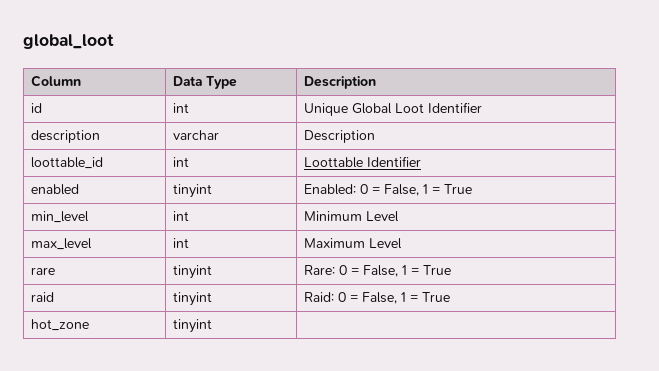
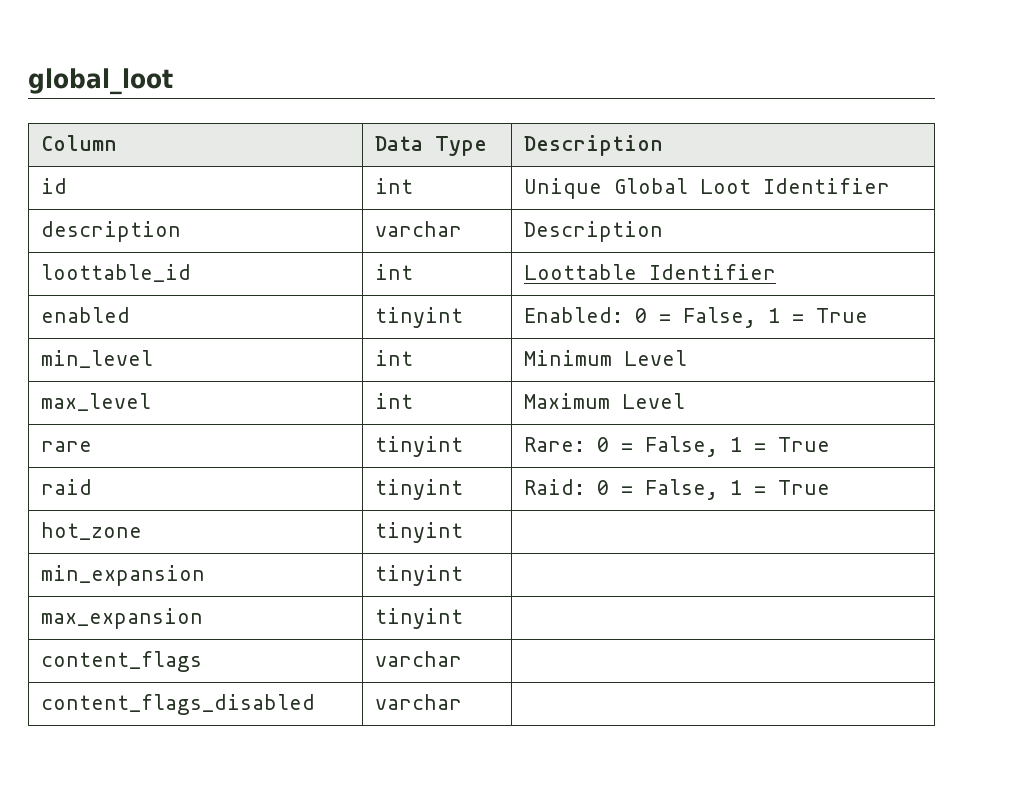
(212, 326) none -> [40,565,205,586] [374,565,463,586] [40,608,203,629] [374,608,463,629] [40,651,202,672] [374,651,462,667] [40,694,315,715] [374,694,462,710] // min_expansion | tinyint | // max_expansion | tinyint | // content_flags | varchar | // content_flags_disabled | varchar |

